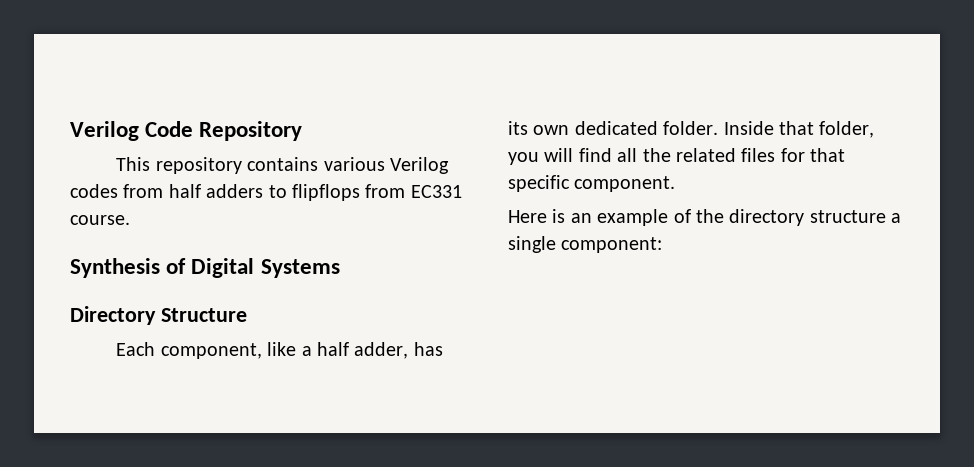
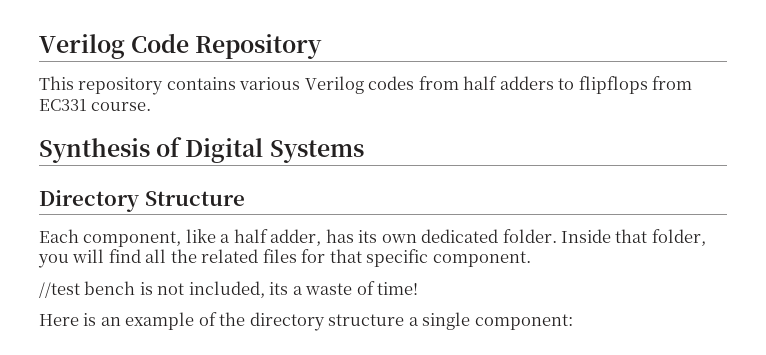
(676, 184) none -> [39,281,419,298] // //test bench is not included, its a waste of time!

